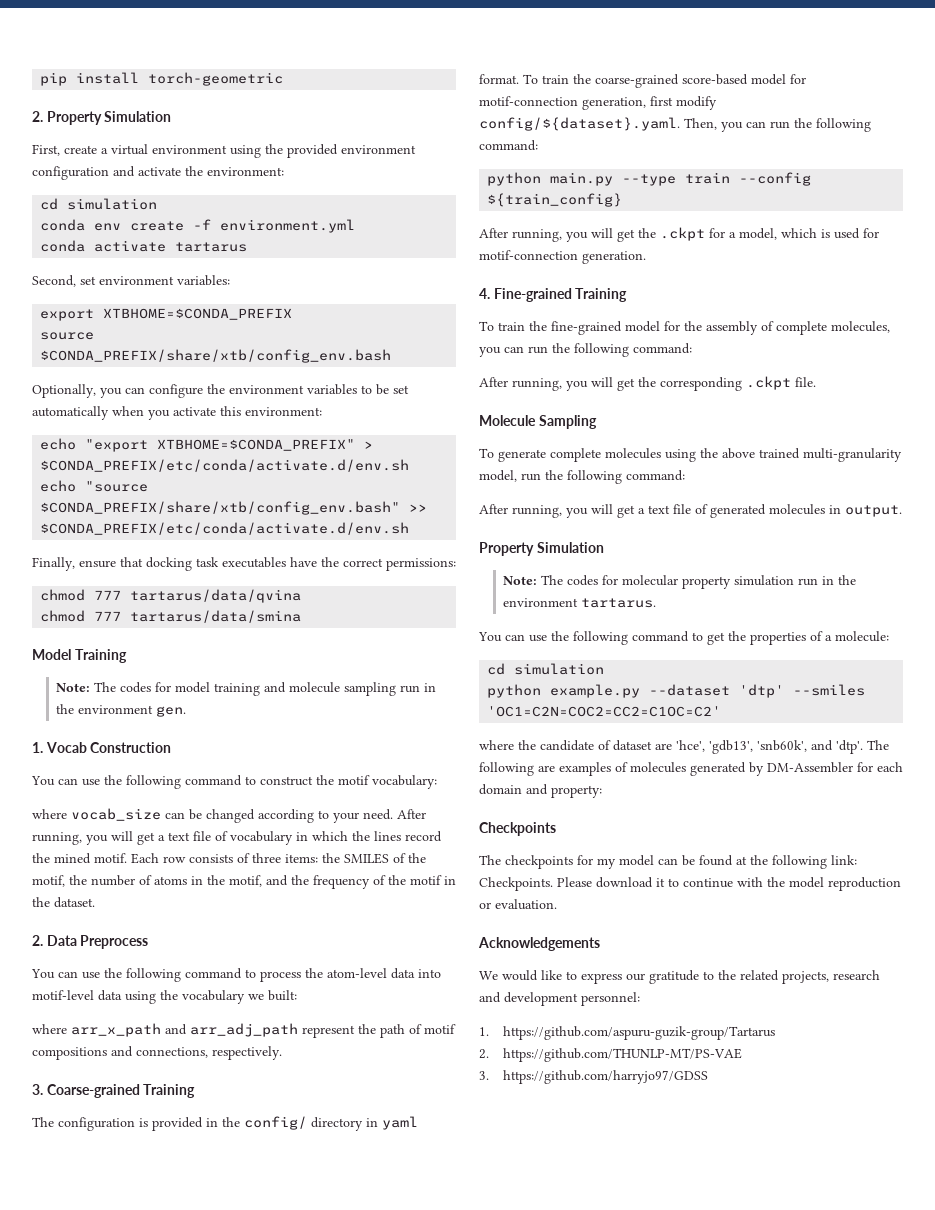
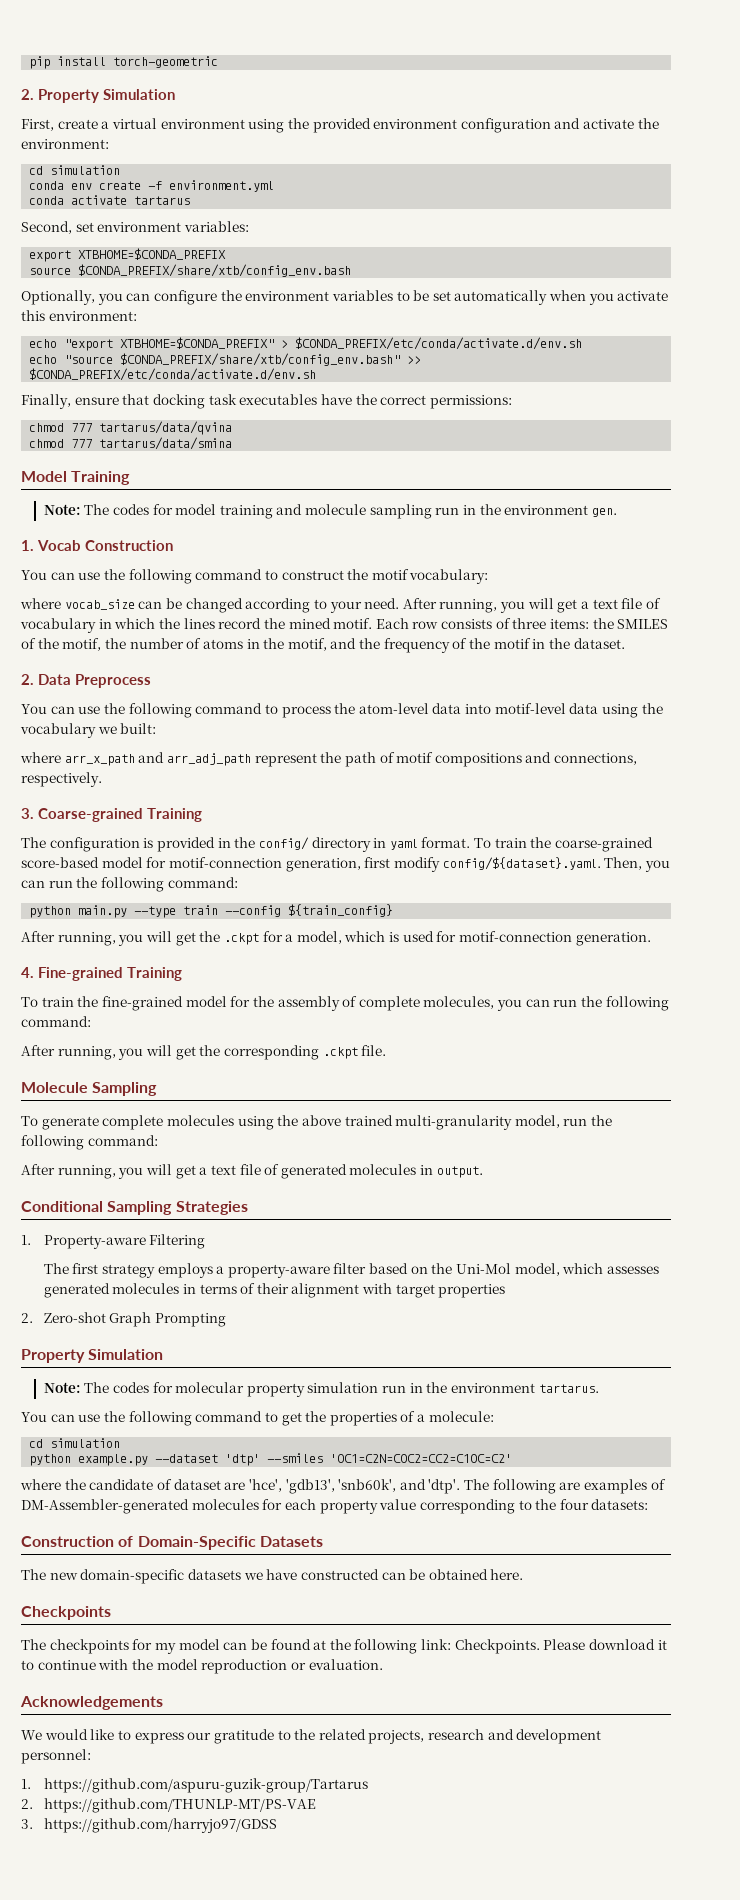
(902, 511) none -> [21,1201,248,1215] [21,1234,206,1249] [43,1263,659,1278] [43,1283,506,1298] [21,1312,226,1327] // Conditional Sampling Strategies // 1. Property-aware Filtering // The first strategy employs a property-aware filter based on the Uni-Mol model, which assesses generated molecules in terms of their alignment with target properties // 2. Zero-shot Graph Prompting
[630,762,903,776] [479,784,602,798] molecules generated by DM-Assembler for each domain and property: -> [21,1499,649,1514] [21,1536,323,1550] [21,1569,524,1584] DM-Assembler-generated molecules for each property value corresponding to the four datasets: // Construction of Domain-Specific Datasets // The new domain-specific datasets we have constructed can be obtained here.

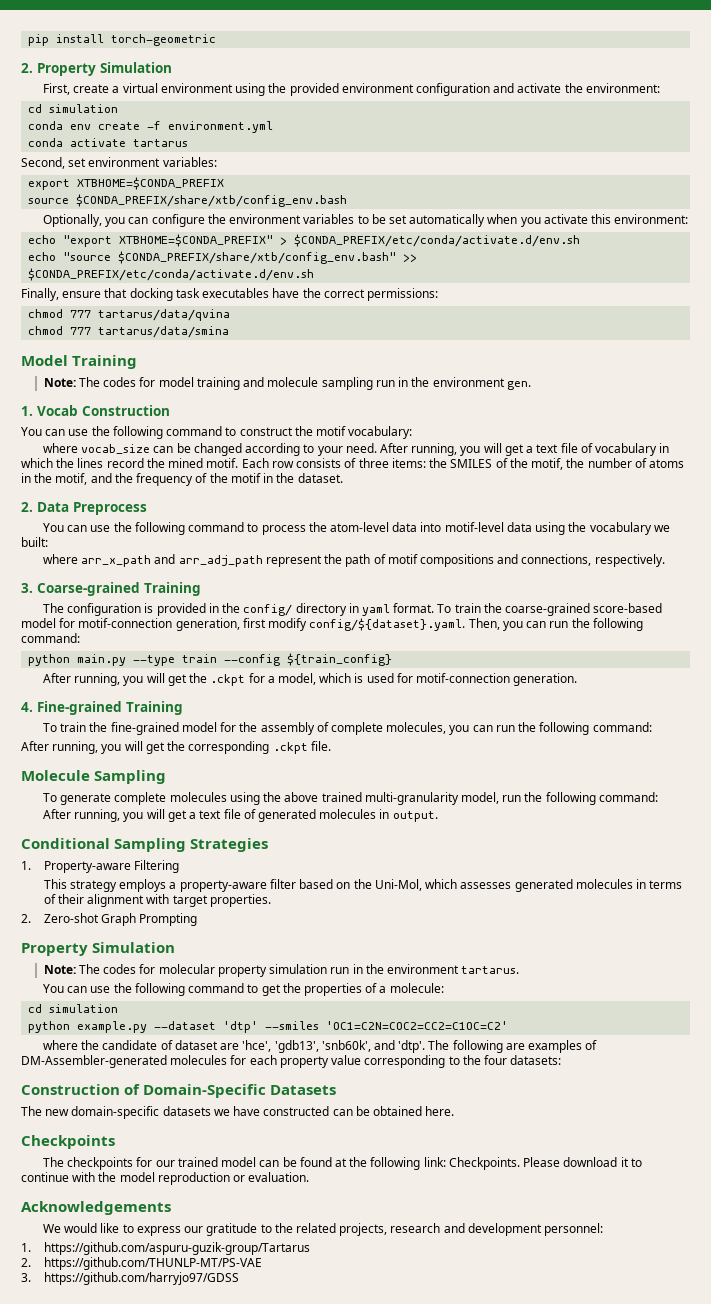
[43,1263,99,1274] The first -> [43,879,67,889] This
[456,1263,560,1276] Uni-Mol model, -> [374,879,422,891] Uni-Mol,
[438,1284,506,1298] properties -> [209,894,271,907] properties.
[154,1643,176,1654] my -> [155,1157,218,1167] our trained

